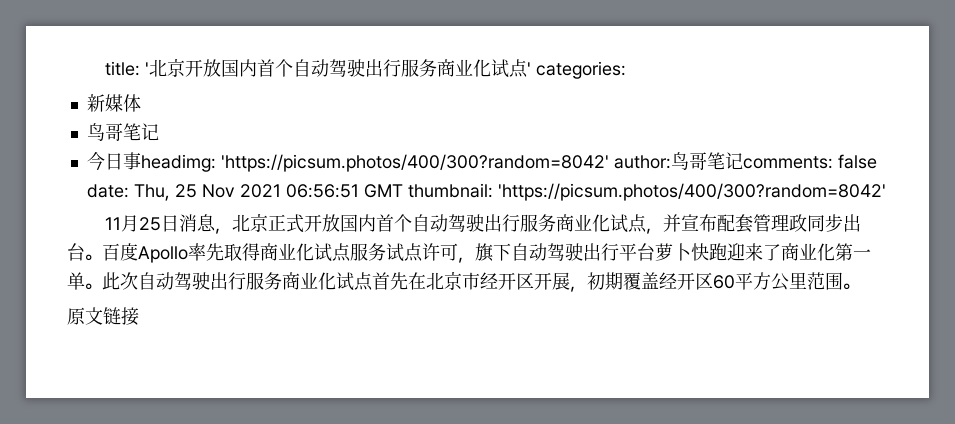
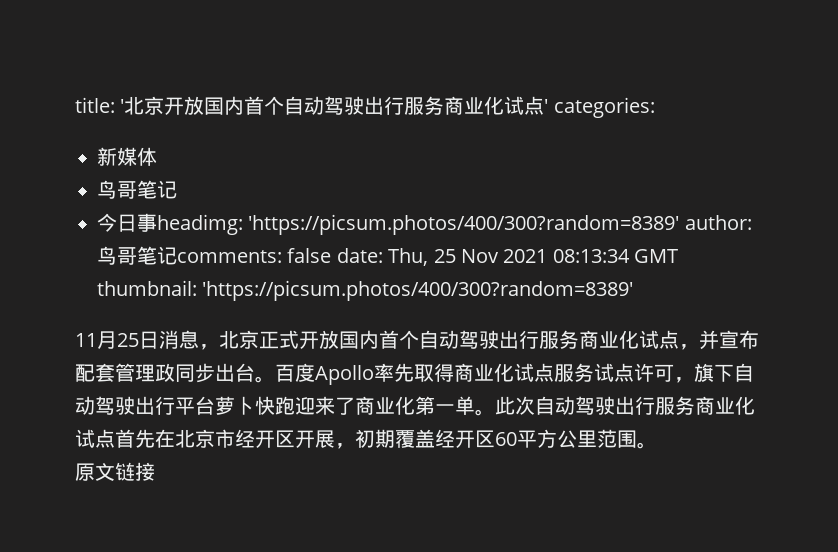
[220,154,609,172] 'https://picsum.photos/400/300?random=8042' -> [248,214,680,235] 'https://picsum.photos/400/300?random=8389'
[285,184,359,198] 06:56:51 -> [552,249,630,263] 08:13:34
[497,183,886,201] 'https://picsum.photos/400/300?random=8042' -> [202,280,634,301] 'https://picsum.photos/400/300?random=8389'

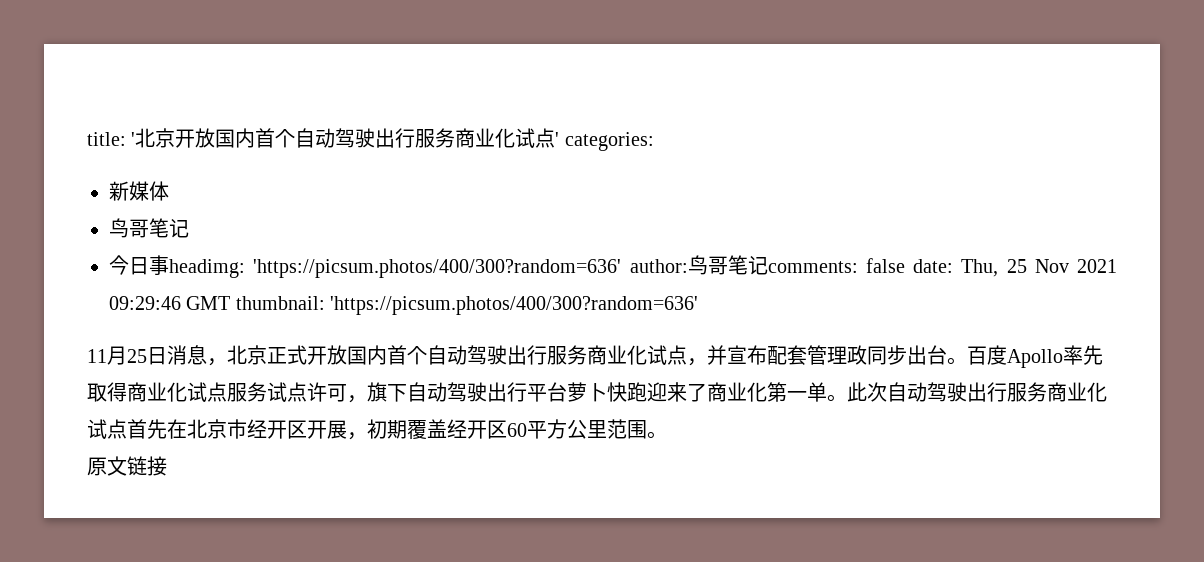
[248,214,680,235] 'https://picsum.photos/400/300?random=8389' -> [253,259,622,278] 'https://picsum.photos/400/300?random=636'
[552,249,630,263] 08:13:34 -> [109,296,181,310] 09:29:46
[202,280,634,301] 'https://picsum.photos/400/300?random=8389' -> [330,296,699,315] 'https://picsum.photos/400/300?random=636'

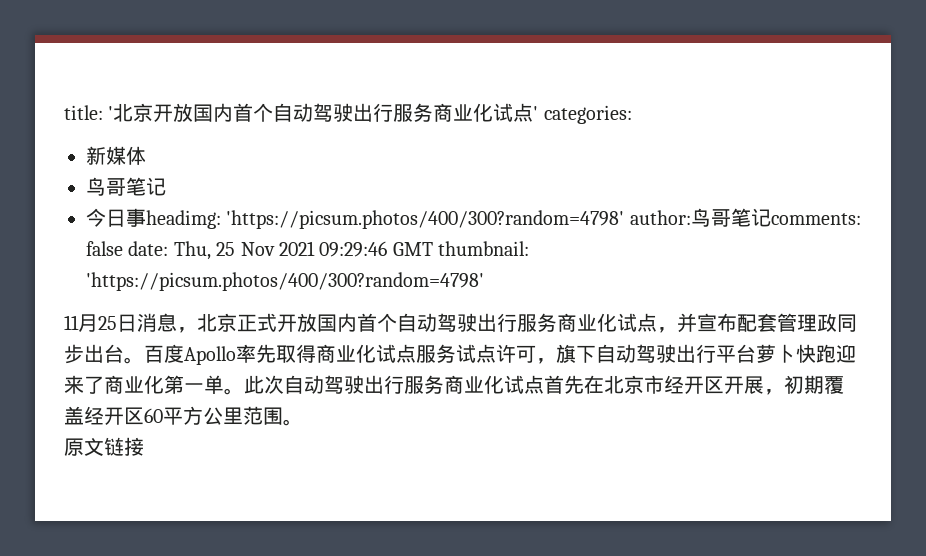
[253,259,622,278] 'https://picsum.photos/400/300?random=636' -> [226,210,625,229] 'https://picsum.photos/400/300?random=4798'
[330,296,699,315] 'https://picsum.photos/400/300?random=636' -> [86,272,484,291] 'https://picsum.photos/400/300?random=4798'

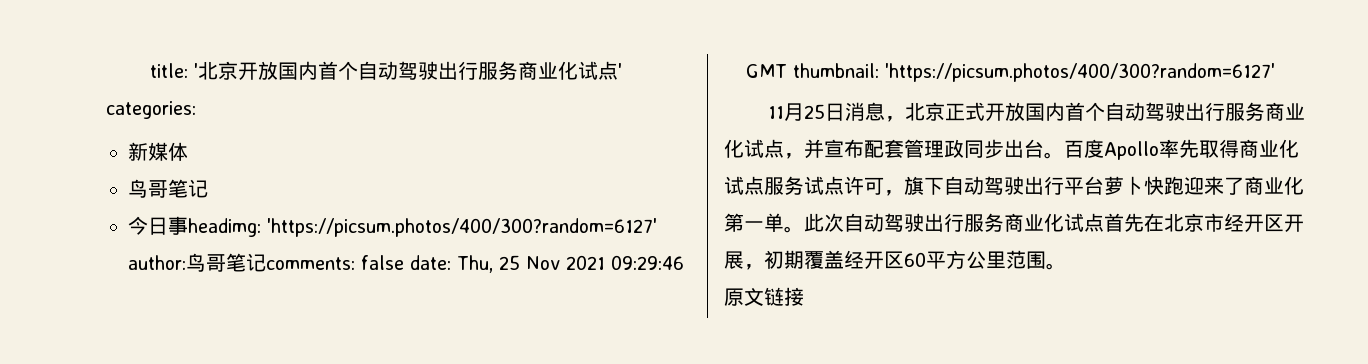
[226,210,625,229] 'https://picsum.photos/400/300?random=4798' -> [267,218,657,237] 'https://picsum.photos/400/300?random=6127'
[86,272,484,291] 'https://picsum.photos/400/300?random=4798' -> [885,63,1275,82] 'https://picsum.photos/400/300?random=6127'

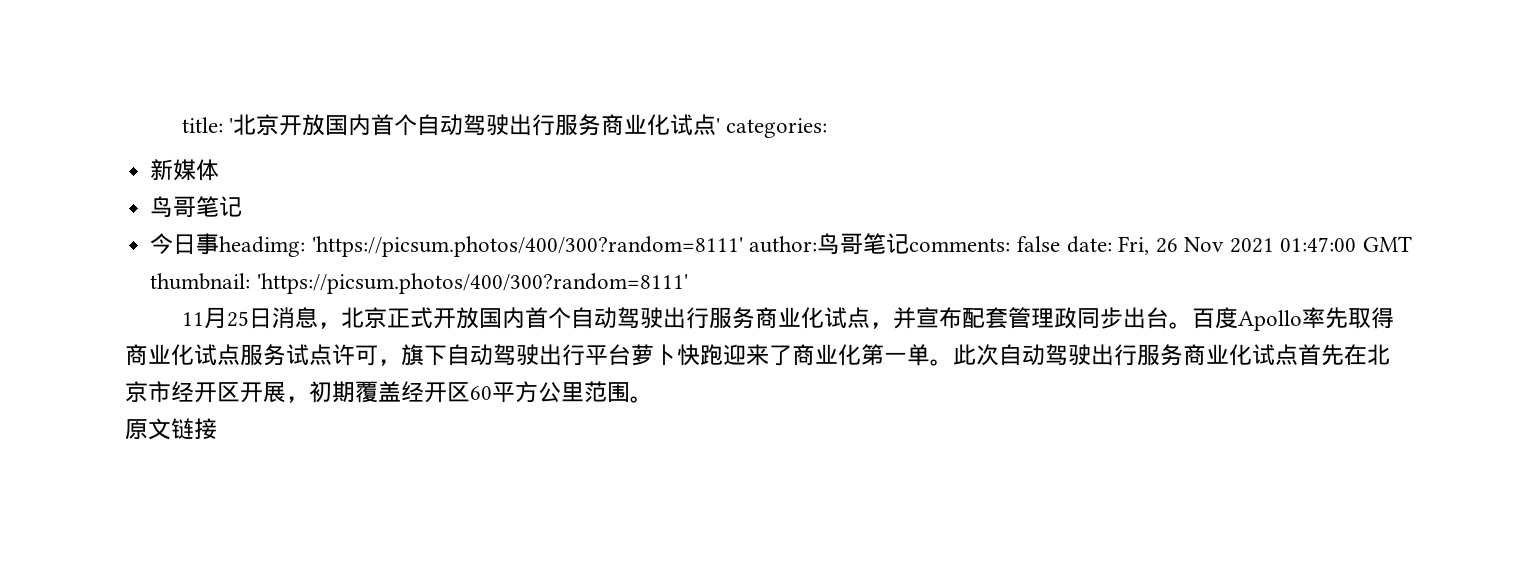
[267,218,657,237] 'https://picsum.photos/400/300?random=6127' -> [311,236,743,257] 'https://picsum.photos/400/300?random=8111'
[457,255,520,273] Thu, 25 -> [1118,236,1178,255] Fri, 26
[611,255,684,270] 09:29:46 -> [1280,237,1357,252] 01:47:00
[885,63,1275,82] 'https://picsum.photos/400/300?random=6127' -> [256,273,688,294] 'https://picsum.photos/400/300?random=8111'

